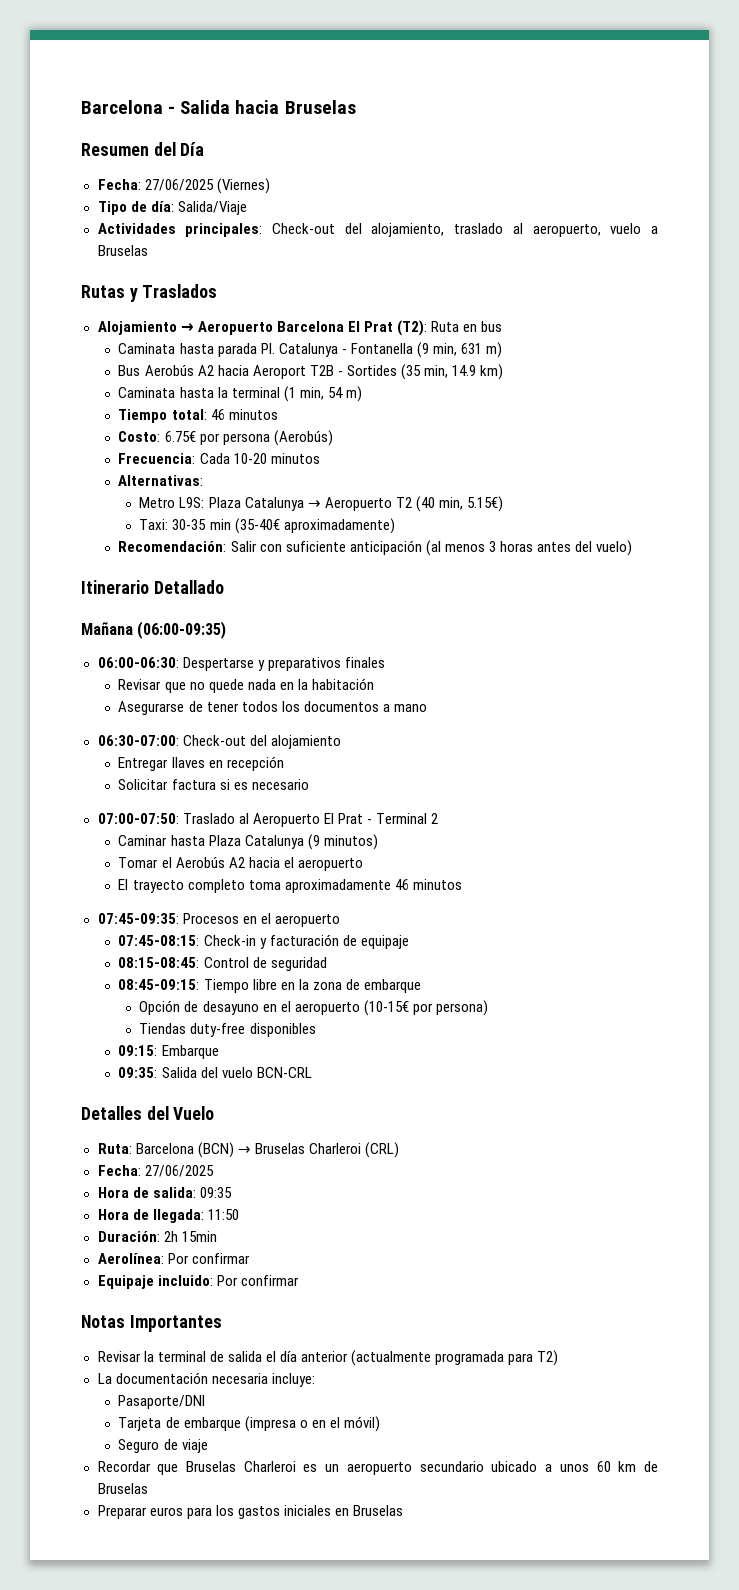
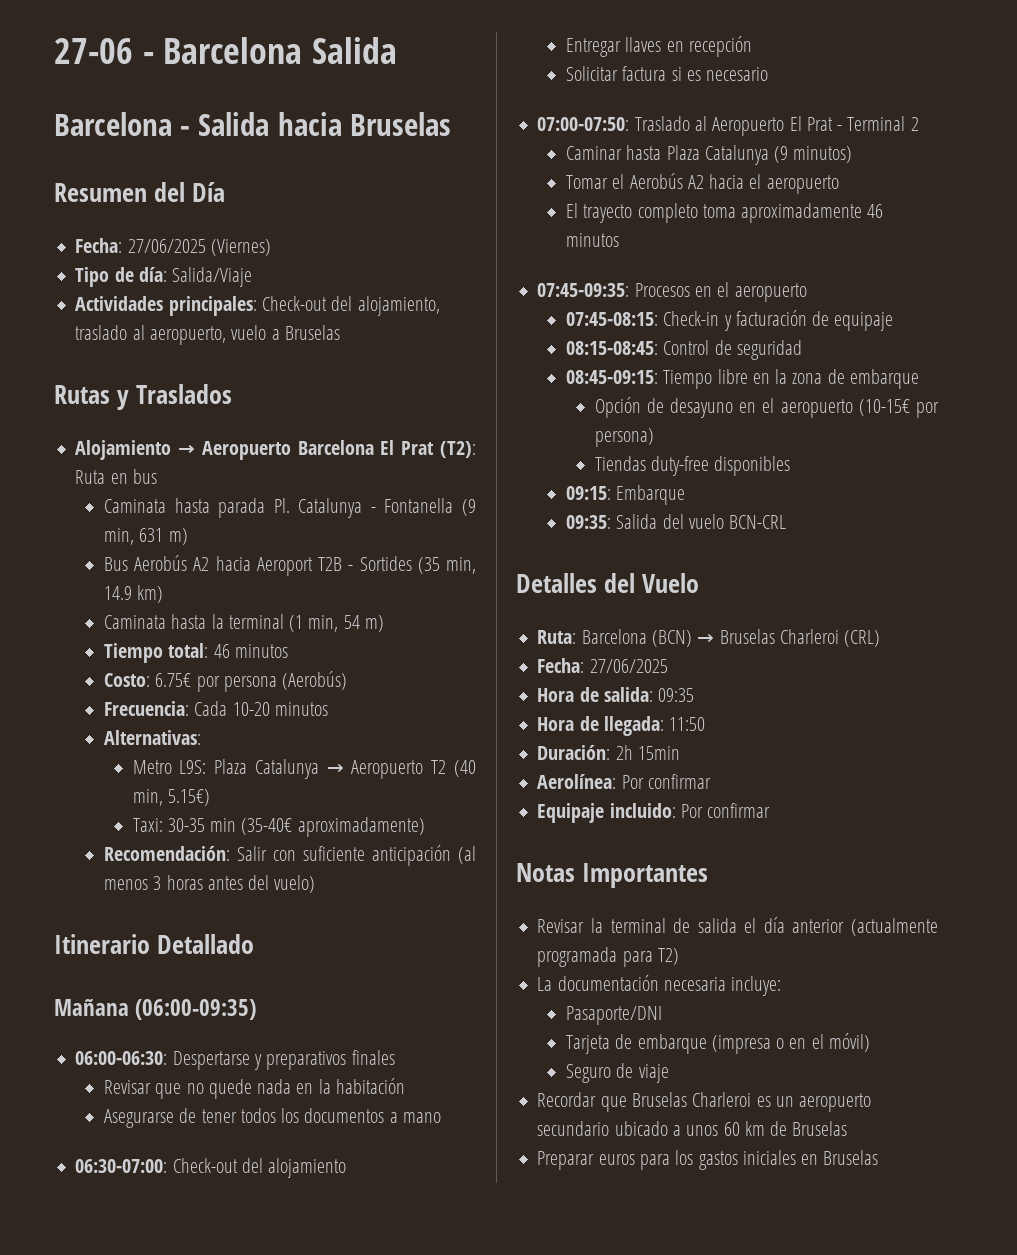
(81, 107) none -> [54,37,397,64] 27-06 - Barcelona Salida //

